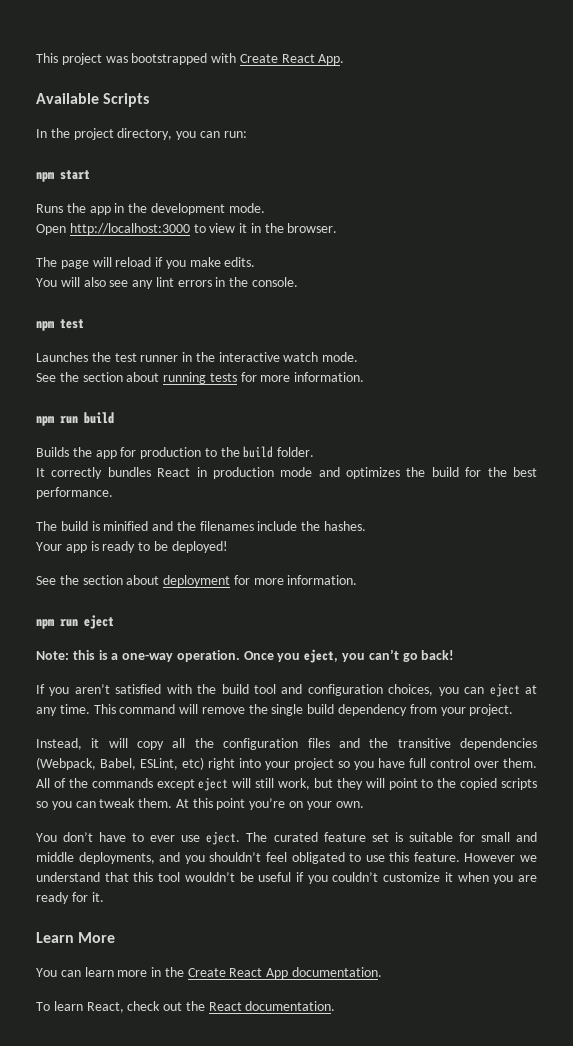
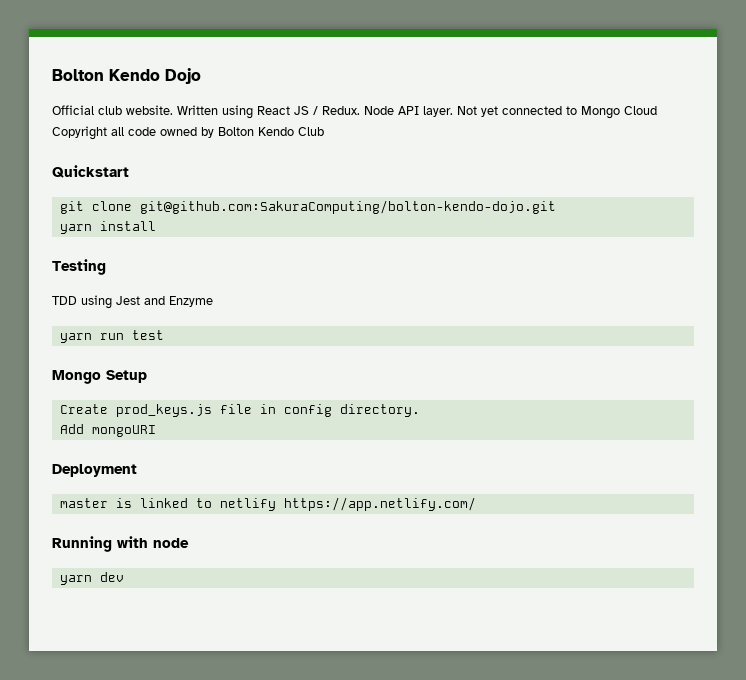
[36,53,345,65] [36,93,150,107] [36,128,247,140] [36,170,90,182] [36,203,265,215] [36,223,338,235] [36,257,256,269] [36,277,299,289] [36,319,84,331] [36,352,359,362] [36,372,365,384] [36,412,114,426] [36,446,315,459] [36,467,537,479] [36,487,113,499] [36,521,367,531] [36,541,228,553] [36,575,358,587] [36,615,114,629] [36,649,455,663] [36,683,537,697] [36,704,514,716] [36,738,537,750] [36,757,537,770] [36,777,537,791] [36,798,364,810] [36,831,537,845] [36,852,537,864] [36,872,537,884] [36,892,104,904] [36,932,116,943] [36,967,383,979] [36,1001,336,1013] This project was bootstrapped with Create React App. // Available Scripts // In the project directory, you can run: // npm start // Runs the app in the development mode. // Open http://localhost:3000 to view it in the browser. // The page will reload if you make edits. // You will also see any lint errors in the console. // npm test // Launches the test runner in the interactive watch mode. // See the section about running tests for more information. // npm run build // Builds the app for production to the build folder. // It correctly bundles React in production mode and optimizes the build for the best performance. // The build is minified and the filenames include the hashes. // Your app is ready to be deployed! // See the section about deployment for more information. // npm run eject // Note: this is a one-way operation. Once you eject, you can’t go back! // If you aren’t satisfied with the build tool and configuration choices, you can eject at any time. This command will remove the single build dependency from your project. // Instead, it will copy all the configuration files and the transitive dependencies (Webpack, Babel, ESLint, etc) right into your project so you have full control over them. All of the commands except eject will still work, but they will point to the copied scripts so you can tweak them. At this point you’re on your own. // You don’t have to ever use eject. The curated feature set is suitable for small and middle deployments, and you shouldn’t feel obligated to use this feature. However we understand that this tool wouldn’t be useful if you couldn’t customize it when you are ready for it. // Learn More // You can learn more in the Create React App documentation. // To learn React, check out the React documentation. -> [52,68,201,84] [52,105,657,119] [52,126,324,140] [52,165,129,178] [59,200,556,214] [59,221,156,234] [52,259,106,275] [52,295,213,309] [59,330,164,343] [52,370,147,384] [59,404,420,417] [59,424,156,437] [52,464,137,477] [59,497,476,511] [52,536,189,552] [59,572,124,585] Bolton Kendo Dojo // Official club website. Written using React JS / Redux. Node API layer. Not yet connected to Mongo Cloud Copyright all code owned by Bolton Kendo Club // Quickstart // git clone git@github.com:SakuraComputing/bolton-kendo-dojo.git // yarn install // Testing // TDD using Jest and Enzyme // yarn run test // Mongo Setup // Create prod_keys.js file in config directory. // Add mongoURI // Deployment // master is linked to netlify https://app.netlify.com/ // Running with node // yarn dev

